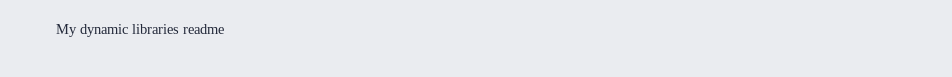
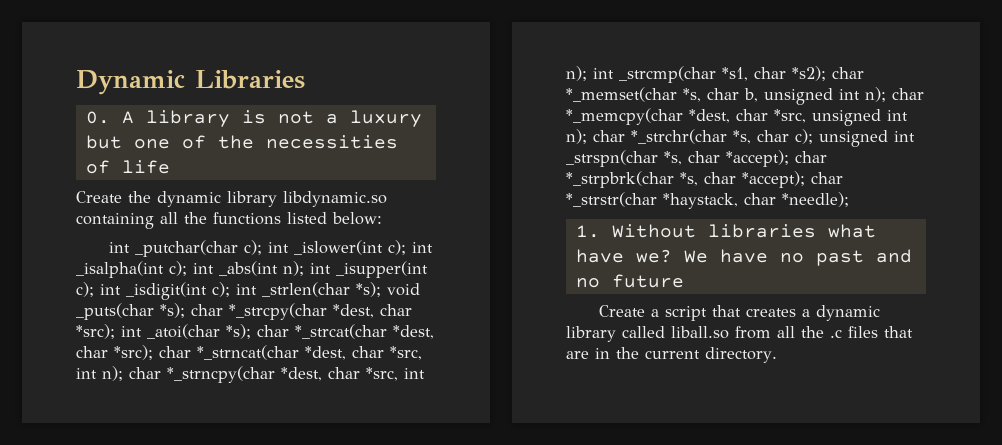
[56,24,224,37] My dynamic libraries readme -> [76,70,305,95] [85,110,422,127] [85,135,398,149] [85,160,170,174] [76,191,387,207] [76,212,382,229] [109,240,434,257] [76,261,428,278] [76,282,420,300] [76,303,412,320] [76,324,434,339] [76,345,422,360] [76,366,425,383] [566,66,864,83] [566,87,924,105] [566,108,908,126] [566,129,915,147] [566,150,827,167] [566,171,843,188] [566,192,849,209] [575,224,876,238] [575,249,912,266] [575,274,684,288] [599,305,881,321] [566,326,913,342] [566,347,777,363] Dynamic Libraries // 0. A library is not a luxury but one of the necessities of life // Create the dynamic library libdynamic.so containing all the functions listed below: // int _putchar(char c); int _islower(int c); int _isalpha(int c); int _abs(int n); int _isupper(int c); int _isdigit(int c); int _strlen(char *s); void _puts(char *s); char *_strcpy(char *dest, char *src); int _atoi(char *s); char *_strcat(char *dest, char *src); char *_strncat(char *dest, char *src, int n); char *_strncpy(char *dest, char *src, int n); int _strcmp(char *s1, char *s2); char *_memset(char *s, char b, unsigned int n); char *_memcpy(char *dest, char *src, unsigned int n); char *_strchr(char *s, char c); unsigned int _strspn(char *s, char *accept); char *_strpbrk(char *s, char *accept); char *_strstr(char *haystack, char *needle); // 1. Without libraries what have we? We have no past and no future // Create a script that creates a dynamic library called liball.so from all the .c files that are in the current directory.

